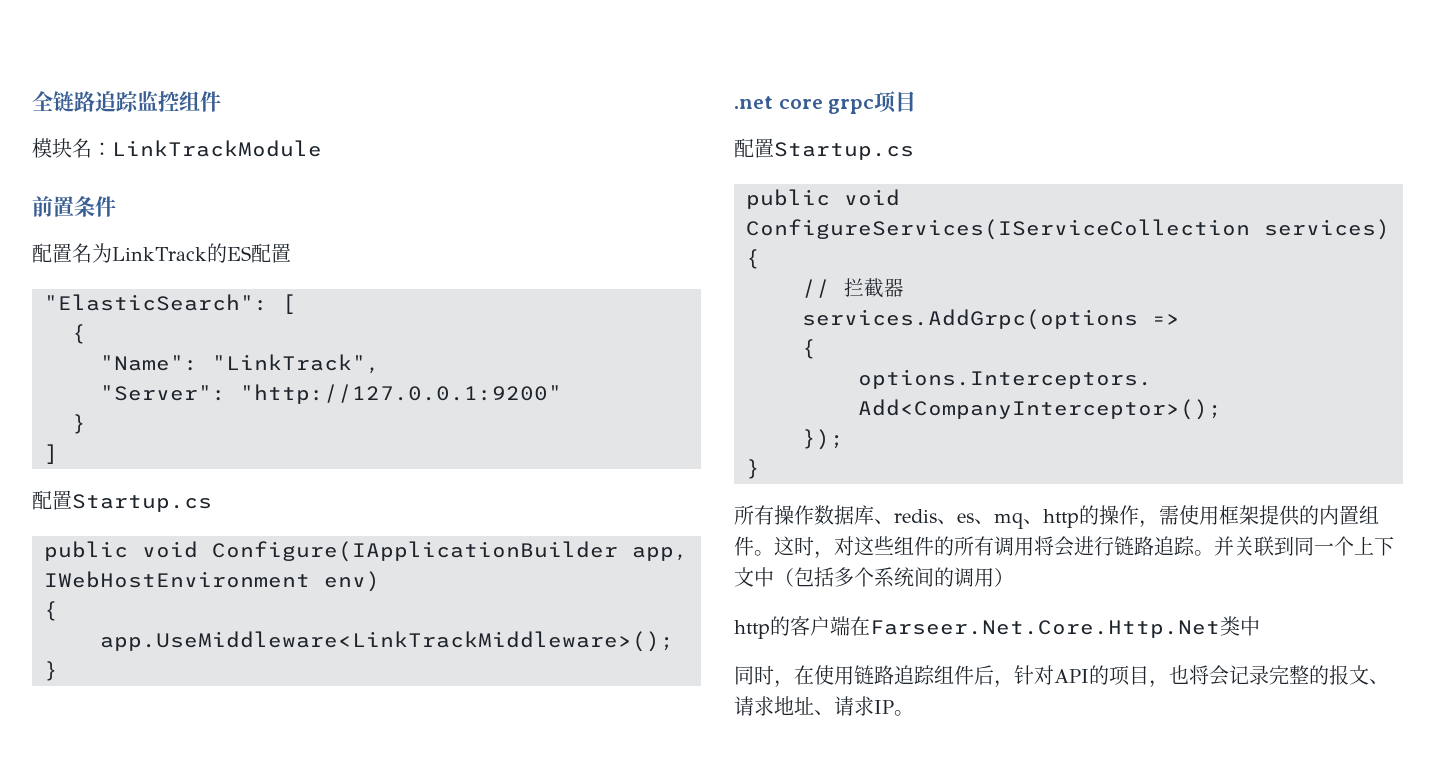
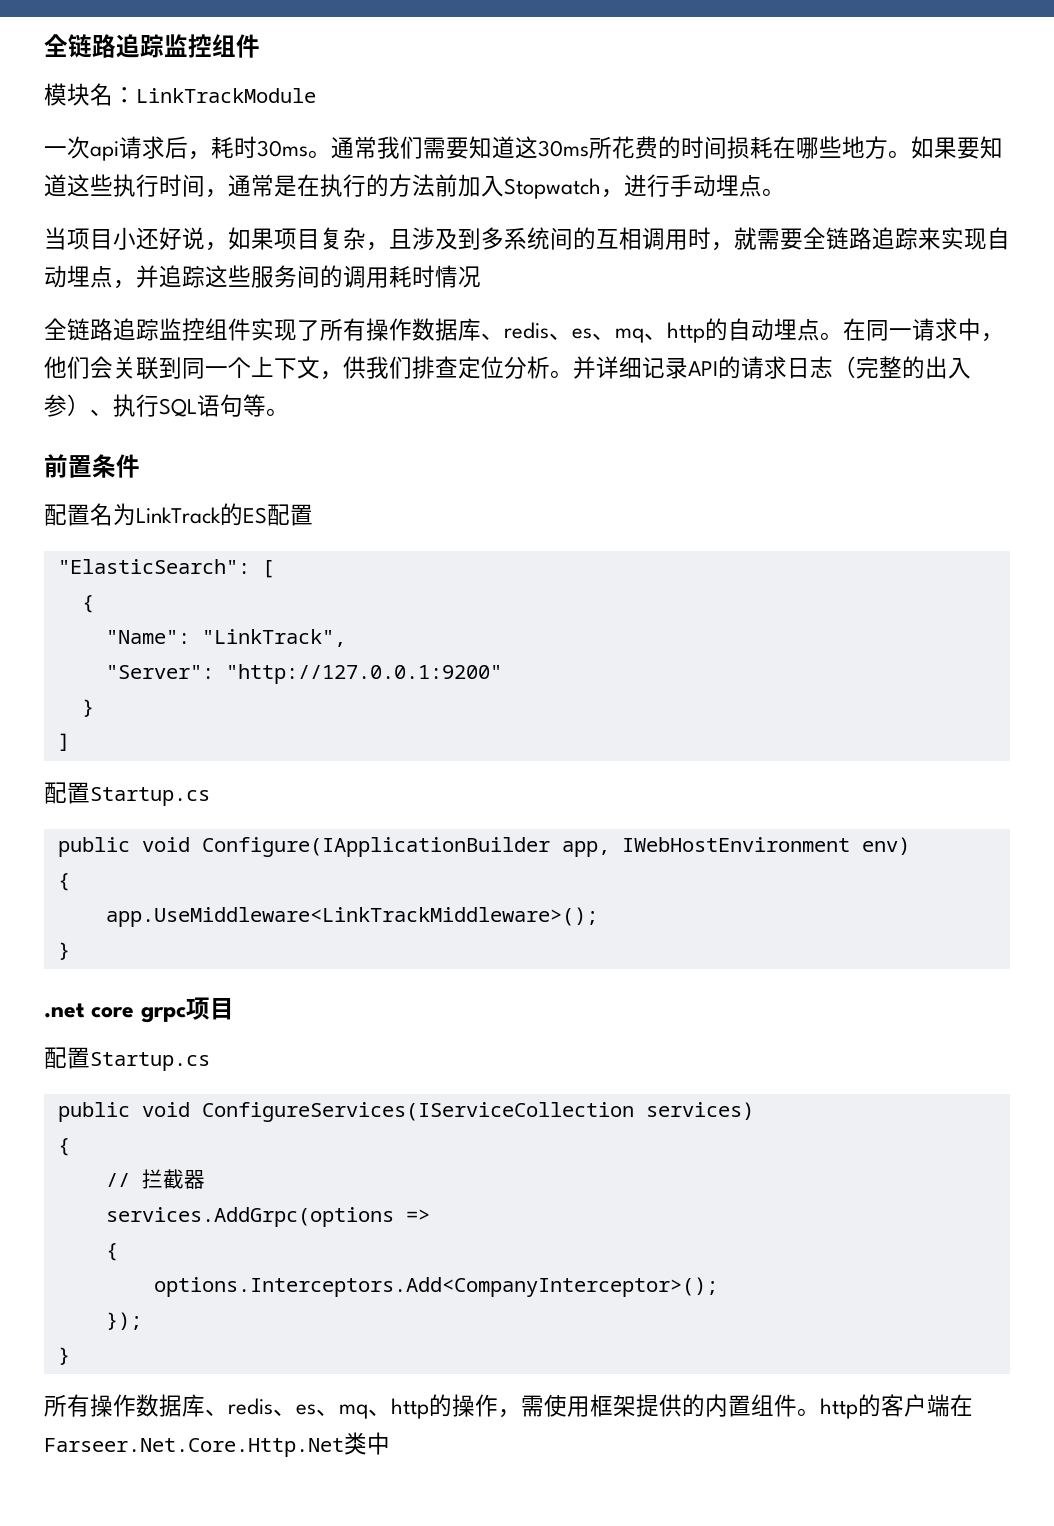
(322, 148) none -> [44,136,1003,161] [44,174,785,199] [44,227,1010,251] [44,265,481,289] [44,318,1004,343] [44,356,971,380] [44,394,289,417] // 一次api请求后，耗时30ms。通常我们需要知道这30ms所花费的时间损耗在哪些地方。如果要知道这些执行时间，通常是在执行的方法前加入Stopwatch，进行手动埋点。 // 当项目小还好说，如果项目复杂，且涉及到多系统间的互相调用时，就需要全链路追踪来实现自动埋点，并追踪这些服务间的调用耗时情况 // 全链路追踪监控组件实现了所有操作数据库、redis、es、mq、http的自动埋点。在同一请求中，他们会关联到同一个上下文，供我们排查定位分析。并详细记录API的请求日志（完整的出入参）、执行SQL语句等。
[774,536,1394,559] [734,567,1014,587] 这时，对这些组件的所有调用将会进行链路追踪。并关联到同一个上下文中（包括多个系统间的调用） // -> (820, 1412) none
[734,665,1389,688] [734,696,914,716] // 同时，在使用链路追踪组件后，针对API的项目，也将会记录完整的报文、请求地址、请求IP。 -> (390, 1443) none

